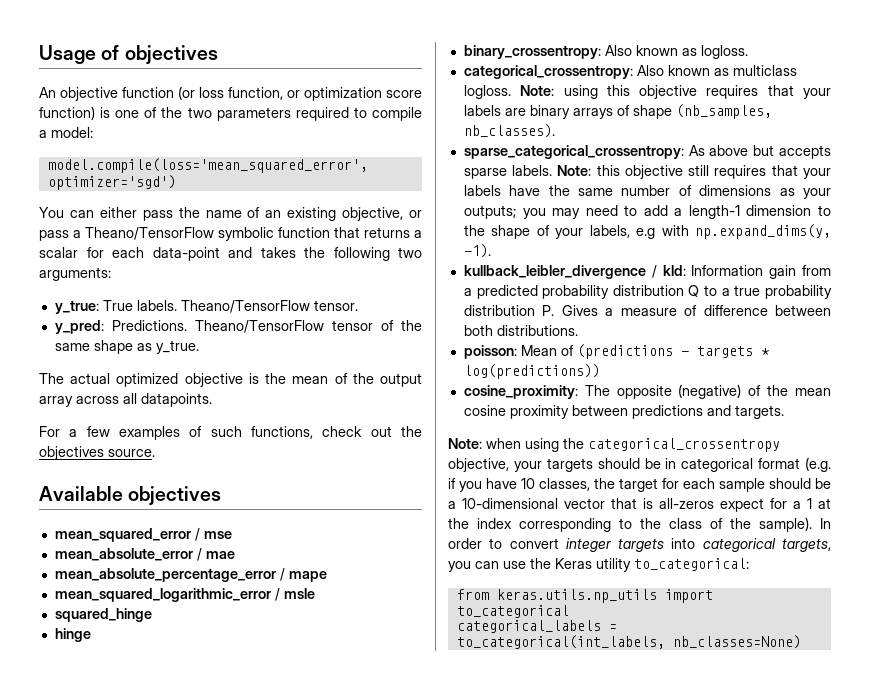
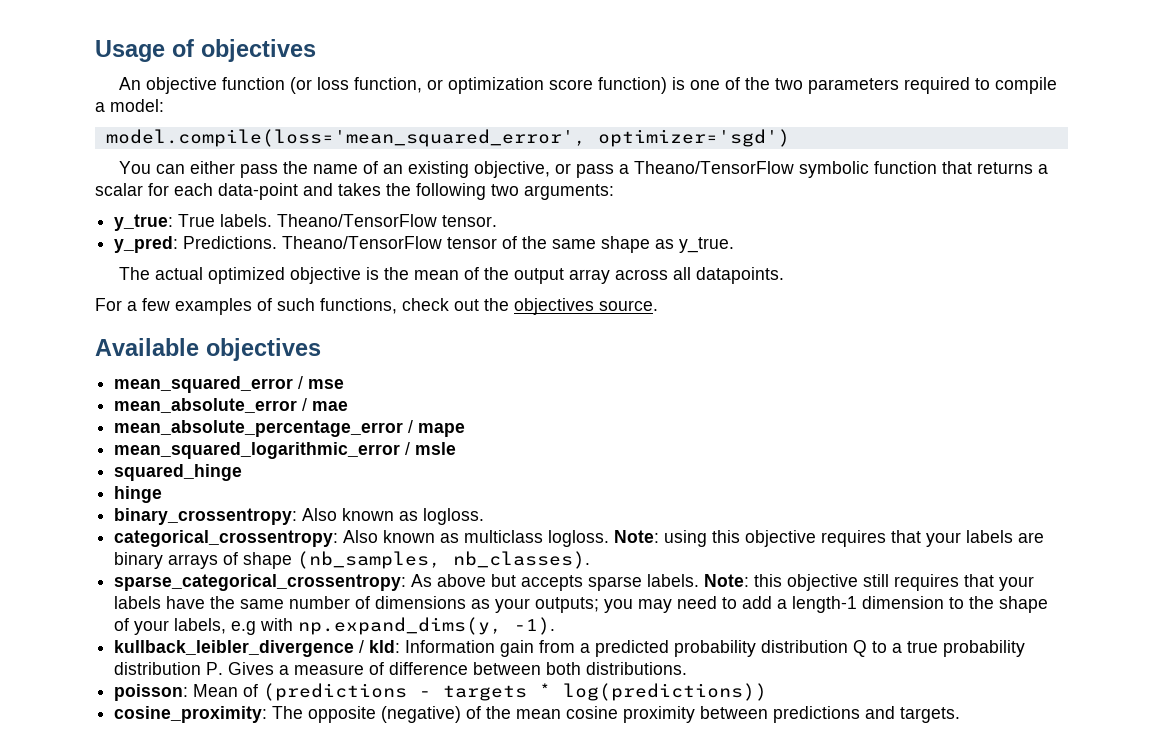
[448,438,780,452] [448,457,831,472] [448,478,831,492] [448,498,831,512] [448,517,831,532] [448,538,831,552] [448,558,749,572] [456,589,713,603] [456,605,569,618] [456,620,617,633] [456,635,801,649] // Note: when using the categorical_crossentropy objective, your targets should be in categorical format (e.g. if you have 10 classes, the target for each sample should be a 10-dimensional vector that is all-zeros expect for a 1 at the index corresponding to the class of the sample). In order to convert integer targets into categorical targets, you can use the Keras utility to_categorical: // from keras.utils.np_utils import to_categorical // categorical_labels = to_categorical(int_labels, nb_classes=None) -> (961, 715) none

